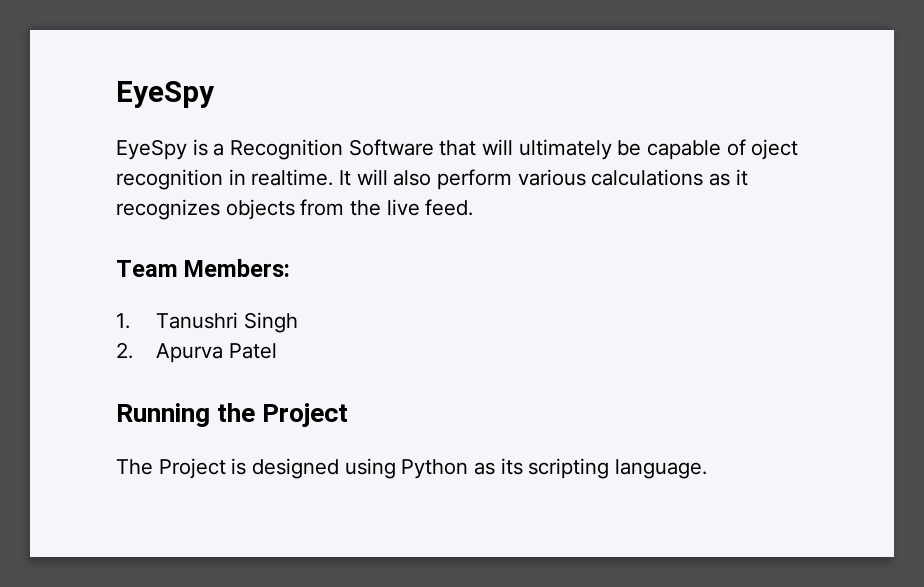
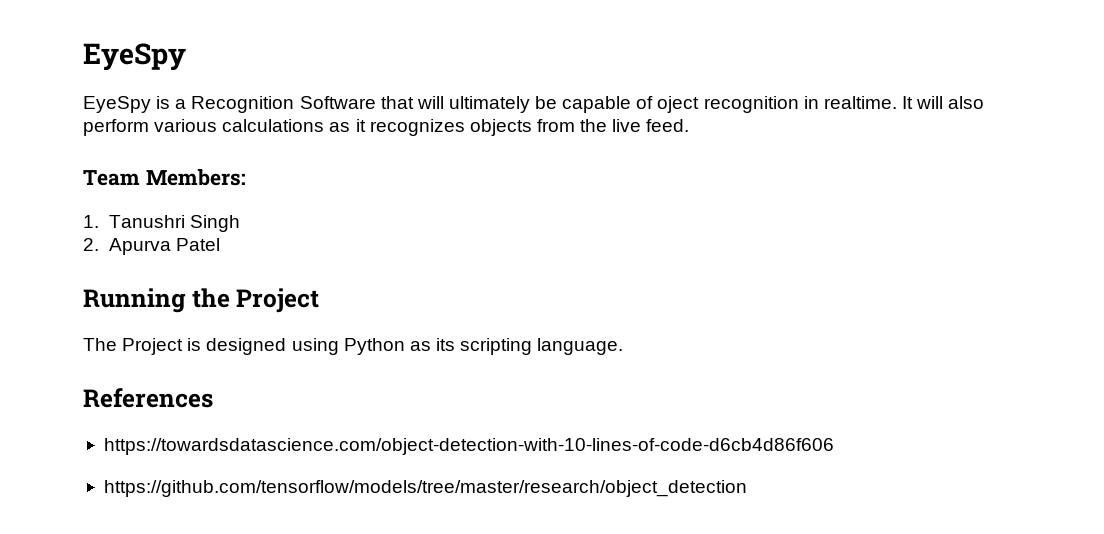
(708, 469) none -> [83,388,213,408] [103,438,834,455] [103,480,747,497] // References // https://towardsdatascience.com/object-detection-with-10-lines-of-code-d6cb4d86f606 // https://github.com/tensorflow/models/tree/master/research/object_detection

